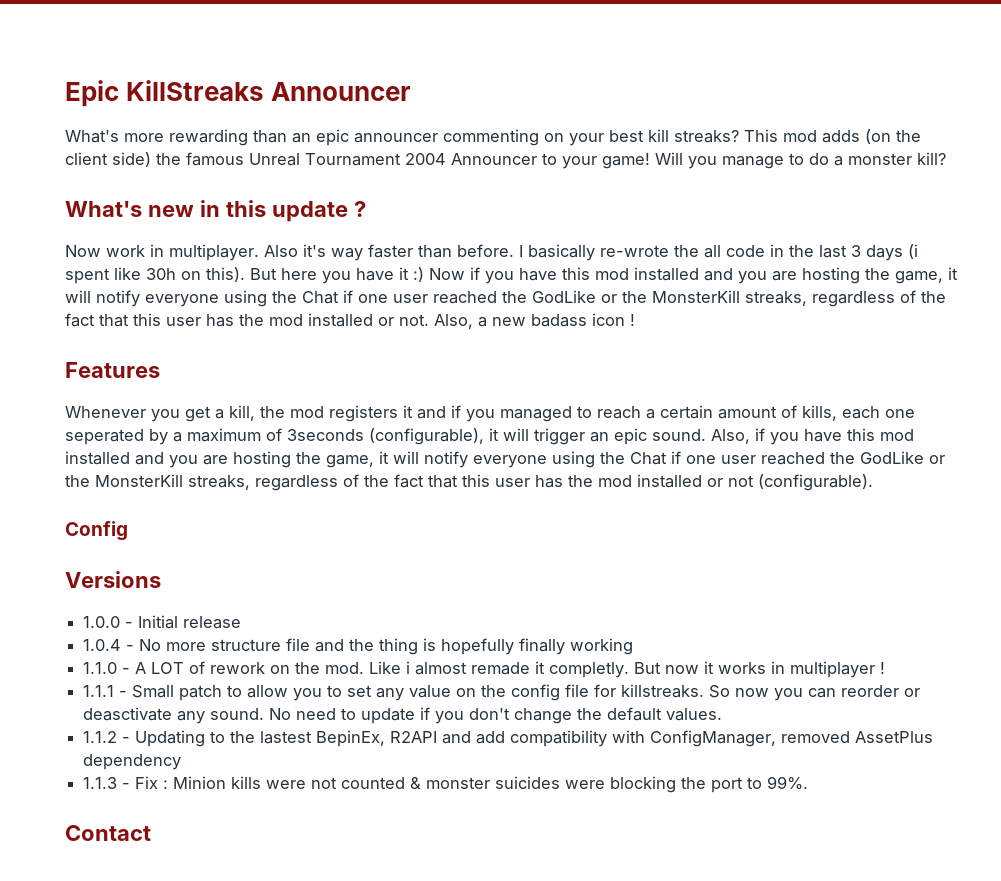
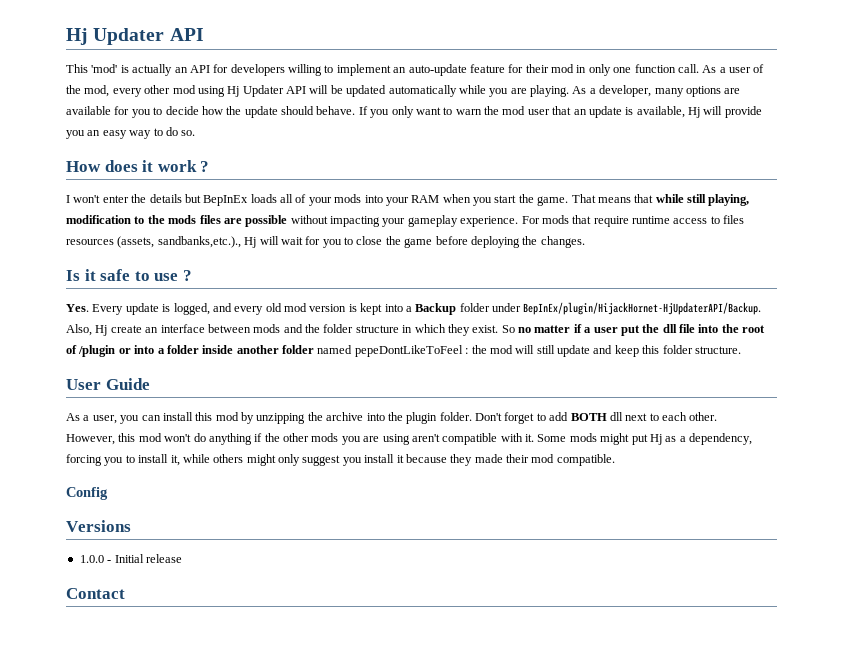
[65,80,412,107] [65,129,921,146] [65,152,946,169] [65,200,366,222] [65,244,918,261] [65,267,958,284] [65,290,946,307] [65,313,635,329] [65,362,160,378] [65,405,915,422] [65,428,914,445] [65,451,945,468] [65,474,873,491] Epic KillStreaks Announcer // What's more rewarding than an epic announcer commenting on your best kill streaks? This mod adds (on the client side) the famous Unreal Tournament 2004 Announcer to your game! Will you manage to do a monster kill? // What's new in this update ? // Now work in multiplayer. Also it's way faster than before. I basically re-wrote the all code in the last 3 days (i spent like 30h on this). But here you have it :) Now if you have this mod installed and you are hosting the game, it will notify everyone using the Chat if one user reached the GodLike or the MonsterKill streaks, regardless of the fact that this user has the mod installed or not. Also, a new badass icon ! // Features // Whenever you get a kill, the mod registers it and if you managed to reach a certain amount of kills, each one seperated by a maximum of 3seconds (configurable), it will trigger an epic sound. Also, if you have this mod installed and you are hosting the game, it will notify everyone using the Chat if one user reached the GodLike or the MonsterKill streaks, regardless of the fact that this user has the mod installed or not (configurable). -> [66,28,204,45] [66,64,765,76] [66,85,741,97] [66,106,762,118] [66,127,196,139] [66,160,210,172] [66,194,750,206] [66,215,745,227] [66,236,585,248] [66,269,192,281] [66,302,762,315] [66,324,766,336] [66,345,741,357] [66,378,150,390] [66,412,718,424] [66,433,752,445] [66,454,615,466] Hj Updater API // This 'mod' is actually an API for developers willing to implement an auto-update feature for their mod in only one function call. As a user of the mod, every other mod using Hj Updater API will be updated automatically while you are playing. As a developer, many options are available for you to decide how the update should behave. If you only want to warn the mod user that an update is available, Hj will provide you an easy way to do so. // How does it work ? // I won't enter the details but BepInEx loads all of your mods into your RAM when you start the game. That means that while still playing, modification to the mods files are possible without impacting your gameplay experience. For mods that require runtime access to files resources (assets, sandbanks,etc.)., Hj will wait for you to close the game before deploying the changes. // Is it safe to use ? // Yes. Every update is logged, and every old mod version is kept into a Backup folder under BepInEx/plugin/HijackHornet-HjUpdaterAPI/Backup. Also, Hj create an interface between mods and the folder structure in which they exist. So no matter if a user put the dll file into the root of /plugin or into a folder inside another folder named pepeDontLikeToFeel : the mod will still update and keep this folder structure. // User Guide // As a user, you can install this mod by unzipping the archive into the plugin folder. Don't forget to add BOTH dll next to each other. // However, this mod won't do anything if the other mods you are using aren't compatible with it. Some mods might put Hj as a dependency, forcing you to install it, while others might only suggest you install it because they made their mod compatible.
[83,638,634,655] [83,661,886,678] [83,684,921,701] [83,707,723,724] [83,730,934,747] [83,754,182,770] [83,776,809,793] // 1.0.4 - No more structure file and the thing is hopefully finally working // 1.1.0 - A LOT of rework on the mod. Like i almost remade it completly. But now it works in multiplayer ! // 1.1.1 - Small patch to allow you to set any value on the config file for killstreaks. So now you can reorder or deasctivate any sound. No need to update if you don't change the default values. // 1.1.2 - Updating to the lastest BepinEx, R2API and add compatibility with ConfigManager, removed AssetPlus dependency // 1.1.3 - Fix : Minion kills were not counted & monster suicides were blocking the port to 99%. -> (182, 558) none

